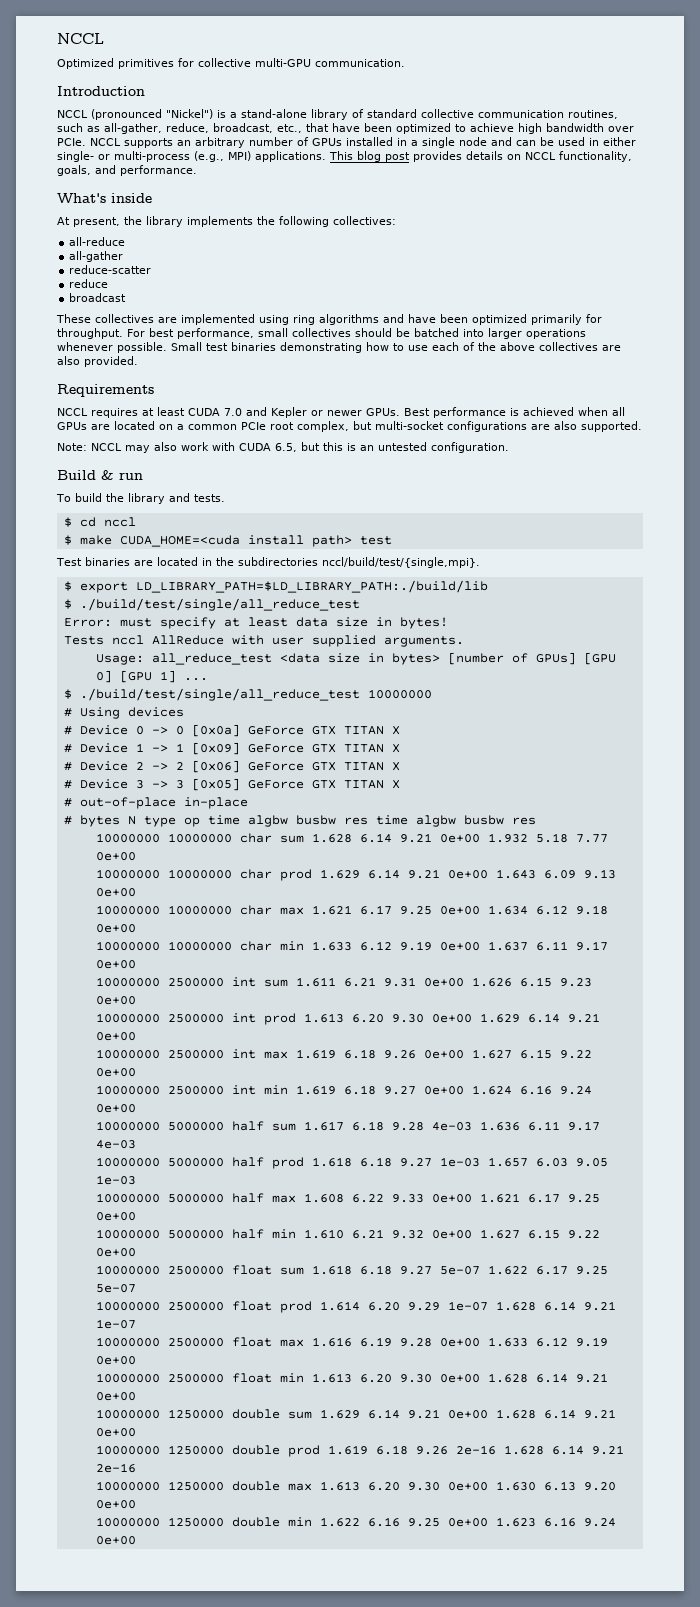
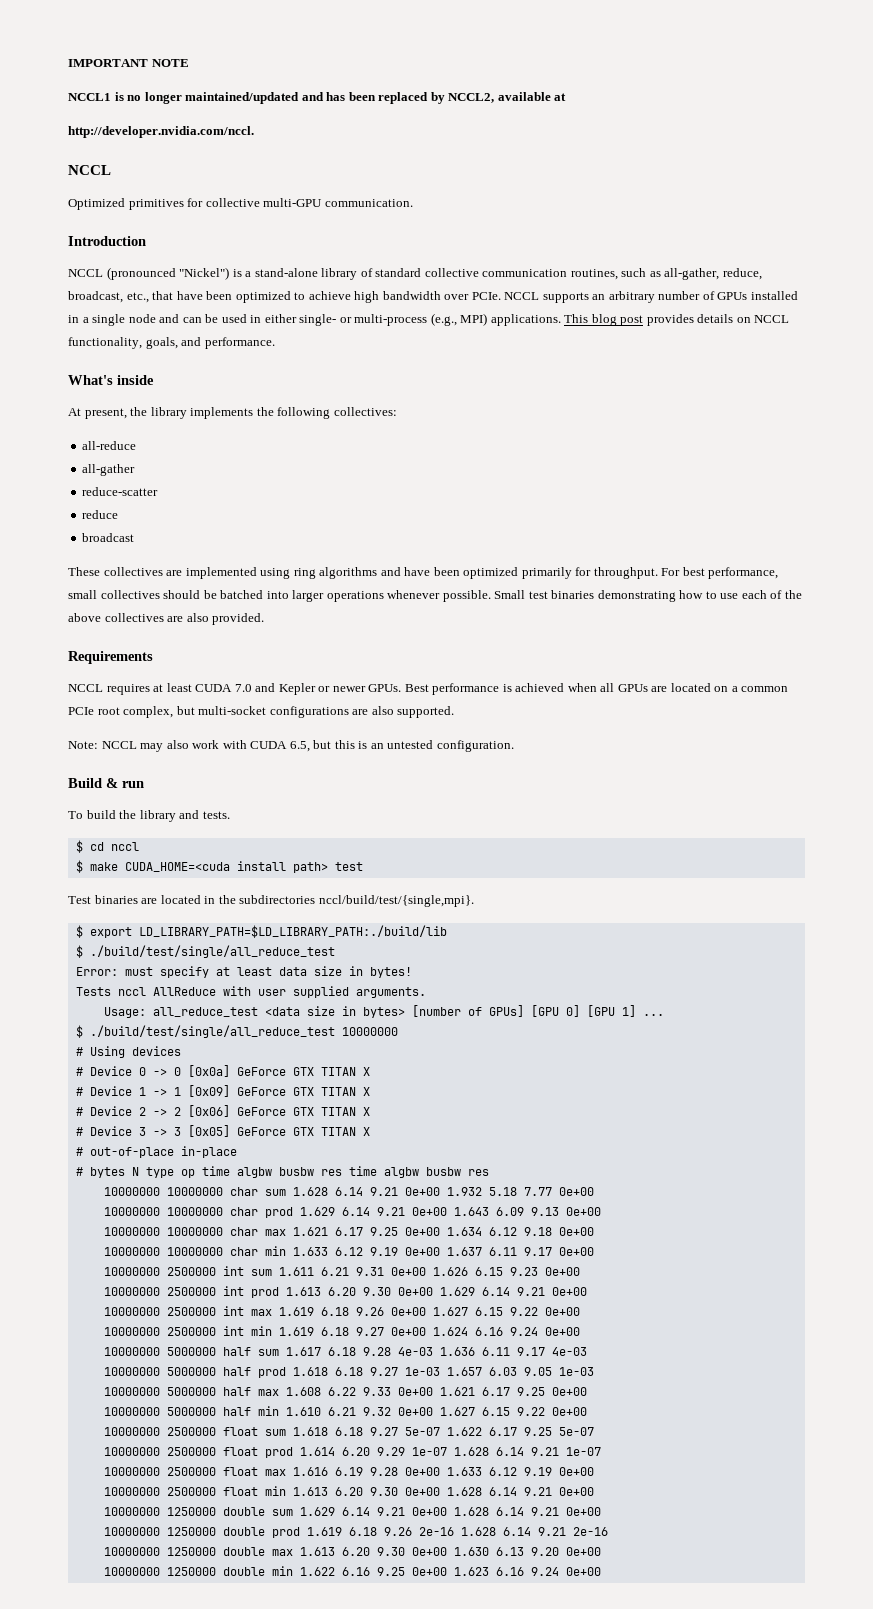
(57, 38) none -> [68,59,189,67] [68,92,567,104] [68,126,254,138] IMPORTANT NOTE // NCCL1 is no longer maintained/updated and has been replaced by NCCL2, available at // http://developer.nvidia.com/nccl. //

